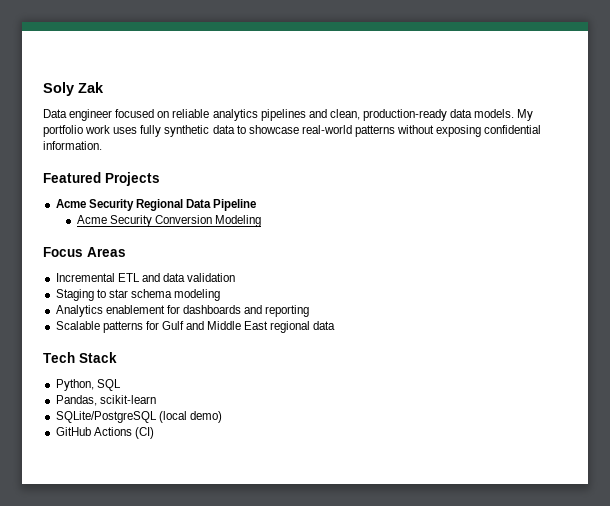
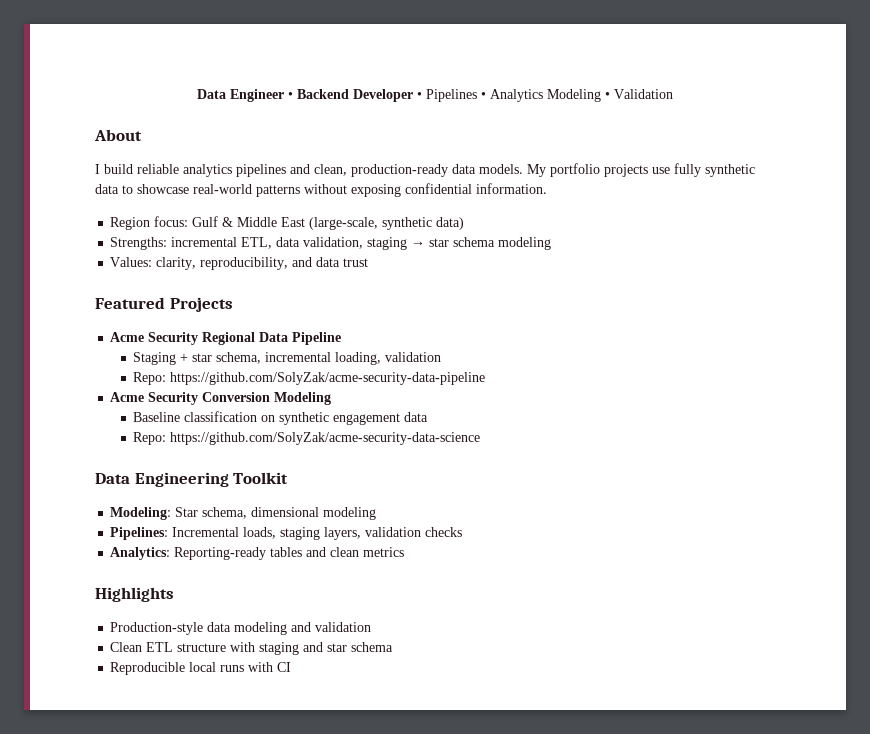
[43,82,104,96] [43,109,170,121] Soly Zak // Data engineer focused on -> [197,89,673,102] [94,129,142,141] [95,164,133,174] Data Engineer • Backend Developer • Pipelines • Analytics Modeling • Validation // About // I build
[85,125,138,134] work uses -> [604,164,670,177] projects use
(102, 145) none -> [110,216,465,230] [110,237,552,250] [110,257,369,270] // Region focus: Gulf & Middle East (large‑scale, synthetic data) // Strengths: incremental ETL, data validation, staging → star schema modeling // Values: clarity, reproducibility, and data trust
[76,215,262,227] [43,247,126,257] [55,273,236,282] [55,289,221,301] [55,305,310,317] [55,321,336,333] [43,352,117,363] [55,379,121,391] [55,395,156,406] [55,411,222,423] [55,427,154,439] Acme Security Conversion Modeling // Focus Areas // Incremental ETL and data validation // Staging to star schema modeling // Analytics enablement for dashboards and reporting // Scalable patterns for Gulf and Middle East regional data // Tech Stack // Python, SQL // Pandas, scikit-learn // SQLite/PostgreSQL (local demo) // GitHub Actions (CI) -> [133,352,442,365] [133,372,486,385] [110,392,332,405] [133,411,429,425] [133,432,481,445] [95,472,289,487] [110,507,377,520] [110,527,463,540] [110,547,405,560] [95,587,174,602] [110,622,372,635] [110,642,394,655] [110,662,292,675] Staging + star schema, incremental loading, validation // Repo: https://github.com/SolyZak/acme-security-data-pipeline // Acme Security Conversion Modeling // Baseline classification on synthetic engagement data // Repo: https://github.com/SolyZak/acme-security-data-science // Data Engineering Toolkit // Modeling: Star schema, dimensional modeling // Pipelines: Incremental loads, staging layers, validation checks // Analytics: Reporting‑ready tables and clean metrics // Highlights // Production‑style data modeling and validation // Clean ETL structure with staging and star schema // Reproducible local runs with CI

